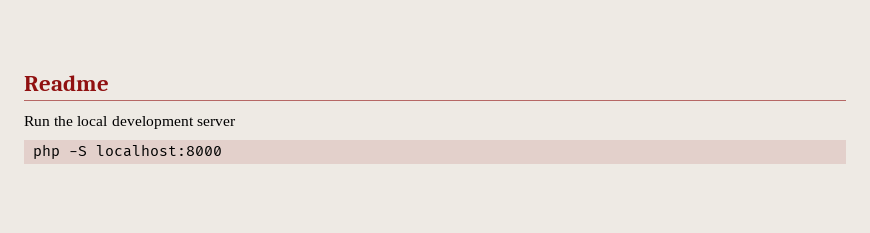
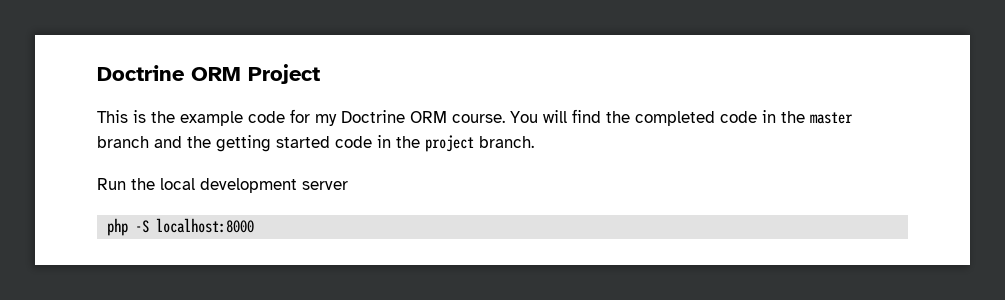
[24,75,109,91] Readme -> [97,64,320,84] [97,109,853,126] [97,135,534,152] Doctrine ORM Project // This is the example code for my Doctrine ORM course. You will find the completed code in the master branch and the getting started code in the project branch.

